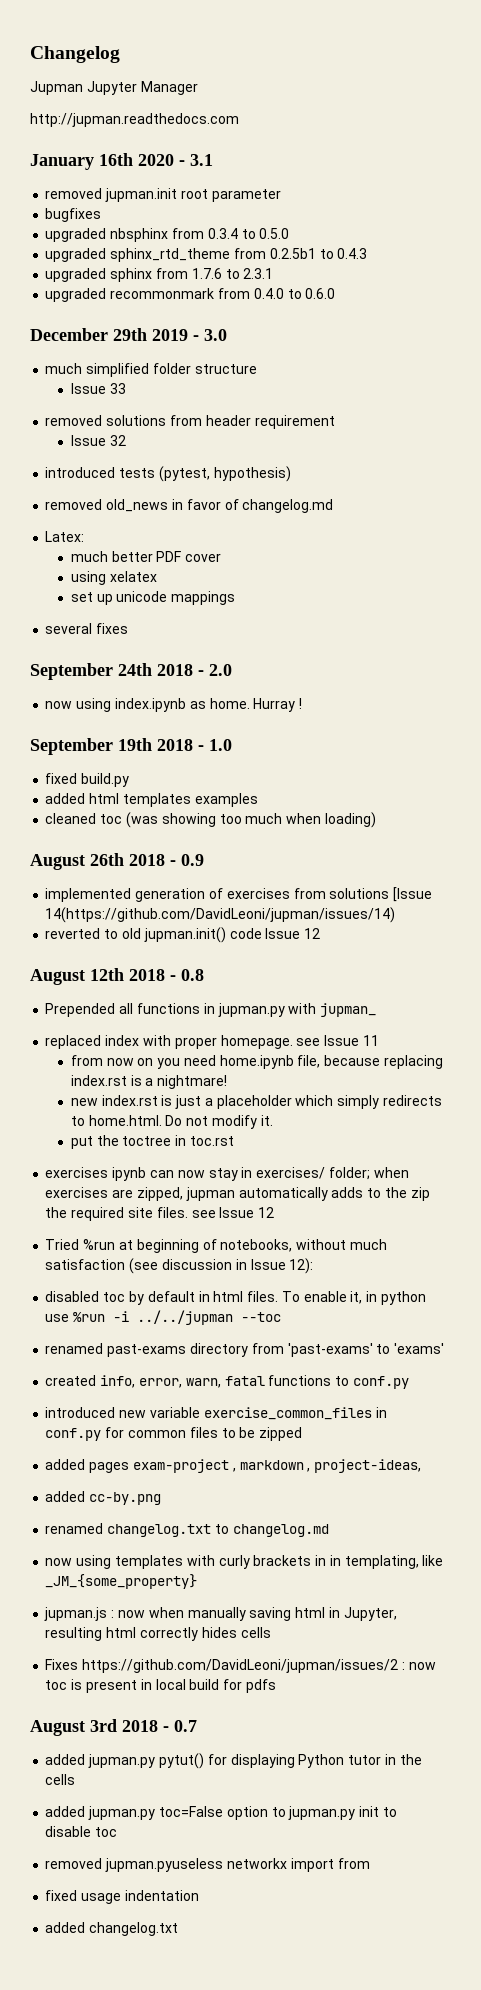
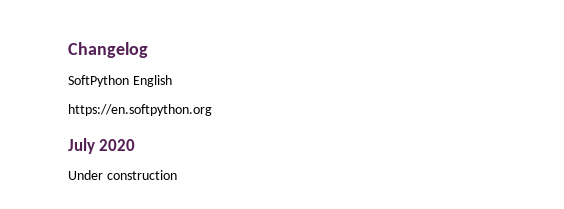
[30,81,198,95] [30,113,239,127] [30,153,213,170] [45,188,281,202] [45,208,102,222] [45,228,290,242] [45,248,368,262] [45,268,274,282] [45,288,336,302] [30,328,227,341] [45,363,257,377] [70,383,126,394] [45,415,335,429] [70,435,126,446] [45,466,291,482] [45,499,334,513] [45,531,85,542] [70,551,222,562] [70,571,157,585] [70,591,236,605] [45,623,129,634] [30,663,232,680] [45,698,303,712] [30,738,232,755] [45,773,130,787] [45,793,258,807] [45,812,376,828] [30,853,204,870] [45,887,433,902] [45,907,396,923] [45,927,321,943] [30,968,204,985] [45,1003,377,1017] [45,1035,379,1049] [70,1055,443,1069] [70,1075,228,1089] [70,1095,442,1109] [70,1115,273,1129] [70,1135,234,1149] [45,1167,409,1181] [45,1187,430,1201] [45,1207,275,1221] [45,1239,387,1253] [45,1258,314,1274] [45,1291,426,1305] [45,1310,282,1325] [45,1343,445,1357] [45,1375,409,1389] [45,1407,387,1420] [45,1427,303,1441] [45,1459,422,1473] [45,1491,162,1505] [45,1523,329,1537] [45,1555,444,1569] [45,1574,198,1589] [44,1607,397,1621] [45,1627,271,1641] [45,1659,436,1673] [45,1679,276,1693] [30,1719,197,1736] [45,1753,422,1769] [45,1774,76,1785] [45,1806,397,1820] [45,1826,118,1837] [45,1858,370,1872] [45,1890,199,1904] [45,1922,179,1936] Jupman Jupyter Manager // http://jupman.readthedocs.com // January 16th 2020 - 3.1 // removed jupman.init root parameter // bugfixes // upgraded nbsphinx from 0.3.4 to 0.5.0 // upgraded sphinx_rtd_theme from 0.2.5b1 to 0.4.3 // upgraded sphinx from 1.7.6 to 2.3.1 // upgraded recommonmark from 0.4.0 to 0.6.0 // December 29th 2019 - 3.0 // much simplified folder structure // Issue 33 // removed solutions from header requirement // Issue 32 // introduced tests (pytest, hypothesis) // removed old_news in favor of changelog.md // Latex: // much better PDF cover // using xelatex // set up unicode mappings // several fixes // September 24th 2018 - 2.0 // now using index.ipynb as home. Hurray ! // September 19th 2018 - 1.0 // fixed build.py // added html templates examples // cleaned toc (was showing too much when loading) // August 26th 2018 - 0.9 // implemented generation of exercises from solutions [Issue 14(https://github.com/DavidLeoni/jupman/issues/14) // reverted to old jupman.init() code Issue 12 // August 12th 2018 - 0.8 // Prepended all functions in jupman.py with jupman_ // replaced index with proper homepage. see Issue 11 // from now on you need home.ipynb file, because replacing index.rst is a nightmare! // new index.rst is just a placeholder which simply redirects to home.html. Do not modify it. // put the toctree in toc.rst // exercises ipynb can now stay in exercises/ folder; when exercises are zipped, jupman automatically adds to the zip the required site files. see Issue 12 // Tried %run at beginning of notebooks, without much satisfaction (see discussion in Issue 12): // disabled toc by default in html files. To enable it, in python use %run -i ../../jupman --toc // renamed past-exams directory from 'past-exams' to 'exams' // created info, error, warn, fatal functions to conf.py // introduced new variable exercise_common_files in conf.py for common files to be zipped // added pages exam-project , markdown , project-ideas, // added cc-by.png // renamed changelog.txt to changelog.md // now using templates with curly brackets in in templating, like _JM_{some_property} // jupman.js : now when manually saving html in Jupyter, resulting html correctly hides cells // Fixes https://github.com/DavidLeoni/jupman/issues/2 : now toc is present in local build for pdfs // August 3rd 2018 - 0.7 // added jupman.py pytut() for displaying Python tutor in the cells // added jupman.py toc=False option to jupman.py init to disable toc // removed jupman.pyuseless networkx import from // fixed usage indentation // added changelog.txt -> [68,75,172,87] [68,104,212,116] [68,138,136,154] [68,170,177,180] SoftPython English // https://en.softpython.org // July 2020 // Under construction

